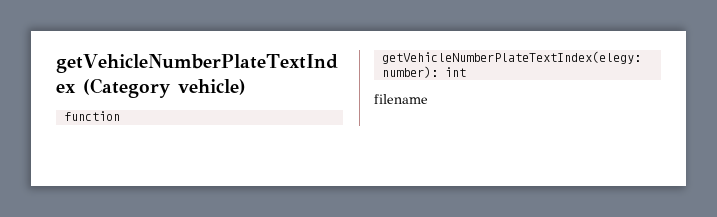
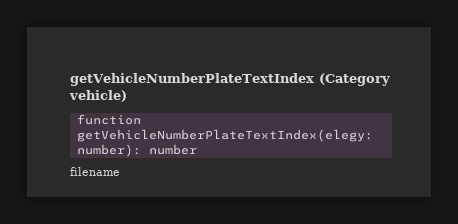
[445,67,467,77] int -> [148,144,197,155] number

